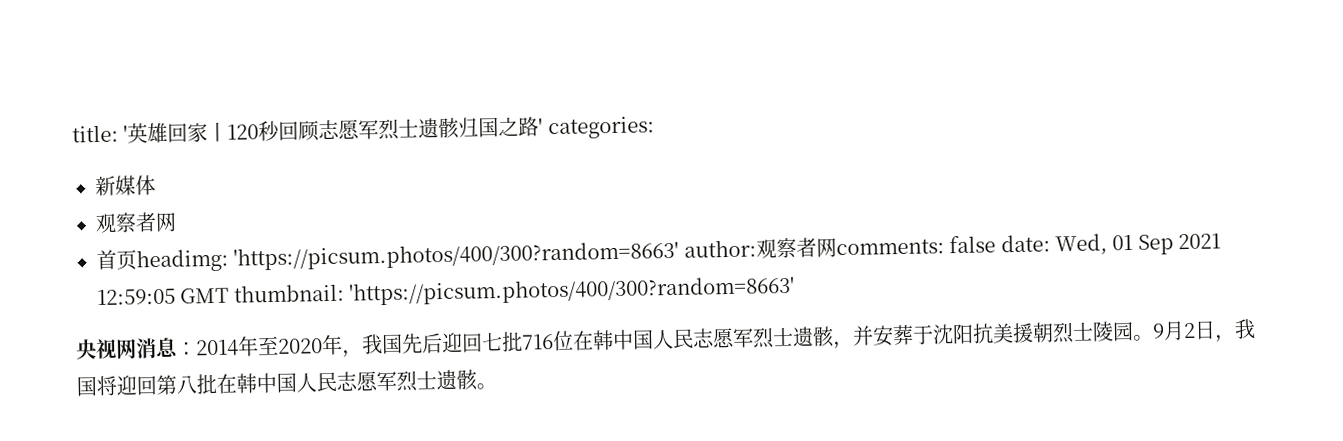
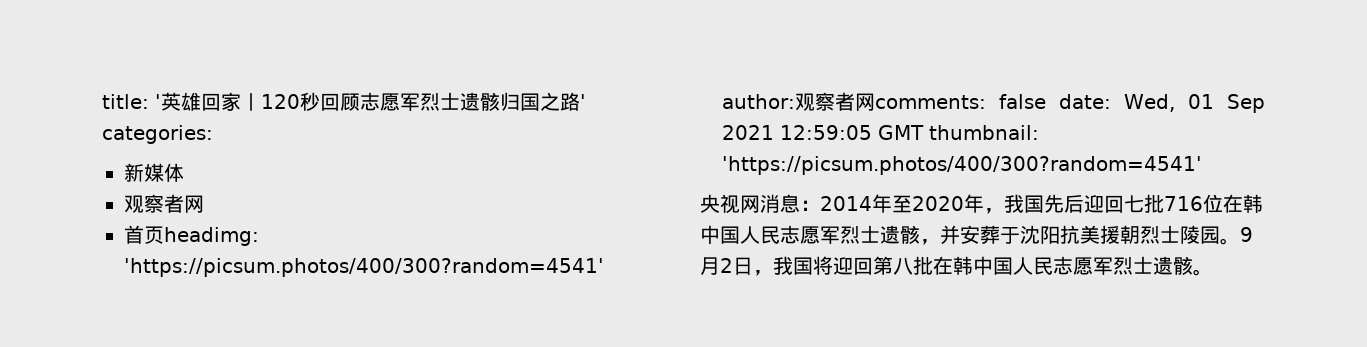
[233,240,680,271] 'https://picsum.photos/400/300?random=8663' -> [124,258,604,277] 'https://picsum.photos/400/300?random=4541'
[349,275,796,306] 'https://picsum.photos/400/300?random=8663' -> [722,156,1202,175] 'https://picsum.photos/400/300?random=4541'

